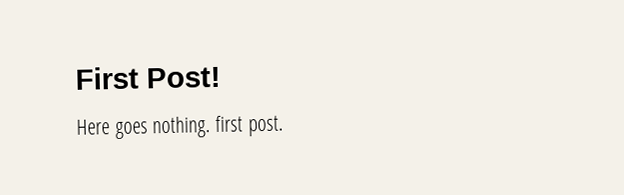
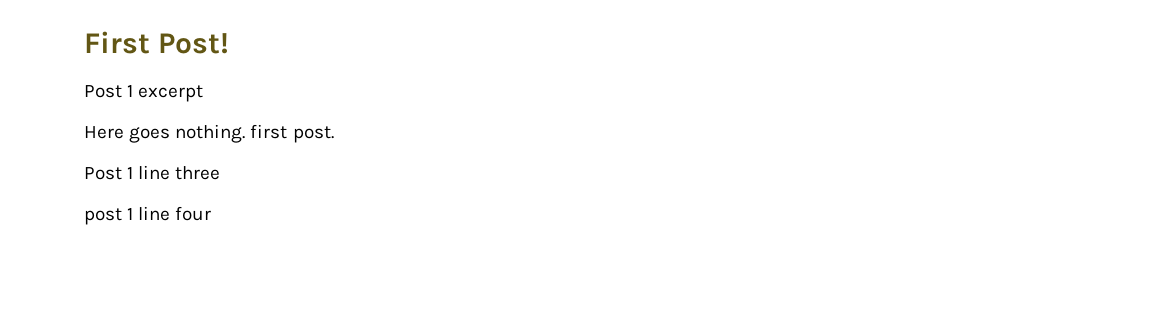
(221, 77) none -> [84,85,204,102] // Post 1 excerpt
(283, 126) none -> [84,165,221,180] [84,206,212,225] // Post 1 line three // post 1 line four

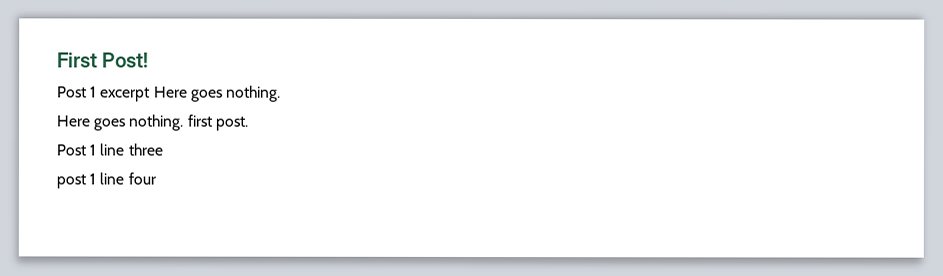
(204, 93) none -> [153,85,281,102] Here goes nothing.

